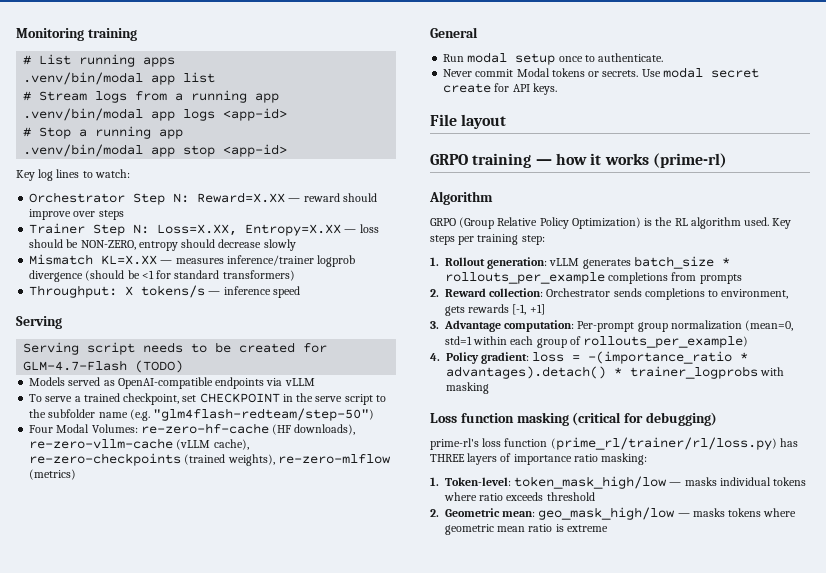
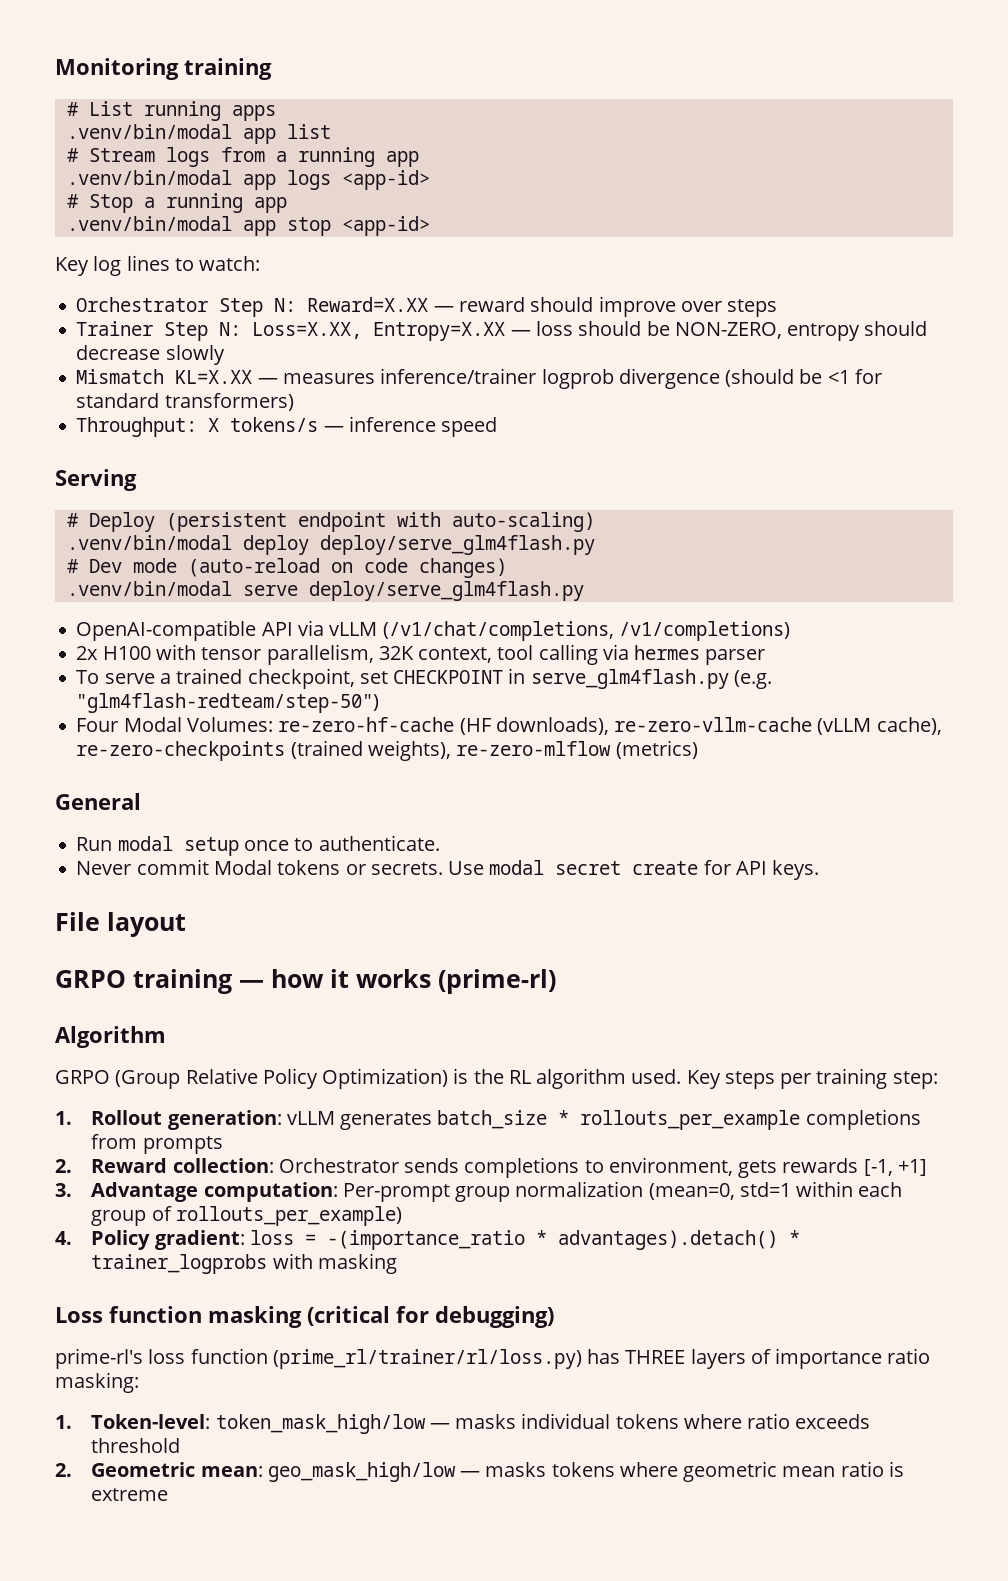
[23,342,328,355] [23,360,184,373] [29,377,315,389] Serving script needs to be created for GLM-4.7-Flash (TODO) // Models served as OpenAI-compatible endpoints via vLLM -> [66,512,595,532] [66,535,595,555] [66,558,507,578] [66,581,584,601] [76,620,790,641] [76,644,766,665] # Deploy (persistent endpoint with auto-scaling) // .venv/bin/modal deploy deploy/serve_glm4flash.py // # Dev mode (auto-reload on code changes) // .venv/bin/modal serve deploy/serve_glm4flash.py // OpenAI-compatible API via vLLM (/v1/chat/completions, /v1/completions) // 2x H100 with tensor parallelism, 32K context, tool calling via hermes parser
[296,393,386,405] [29,409,128,418] the serve script to the subfolder name -> [530,669,729,689] serve_glm4flash.py

